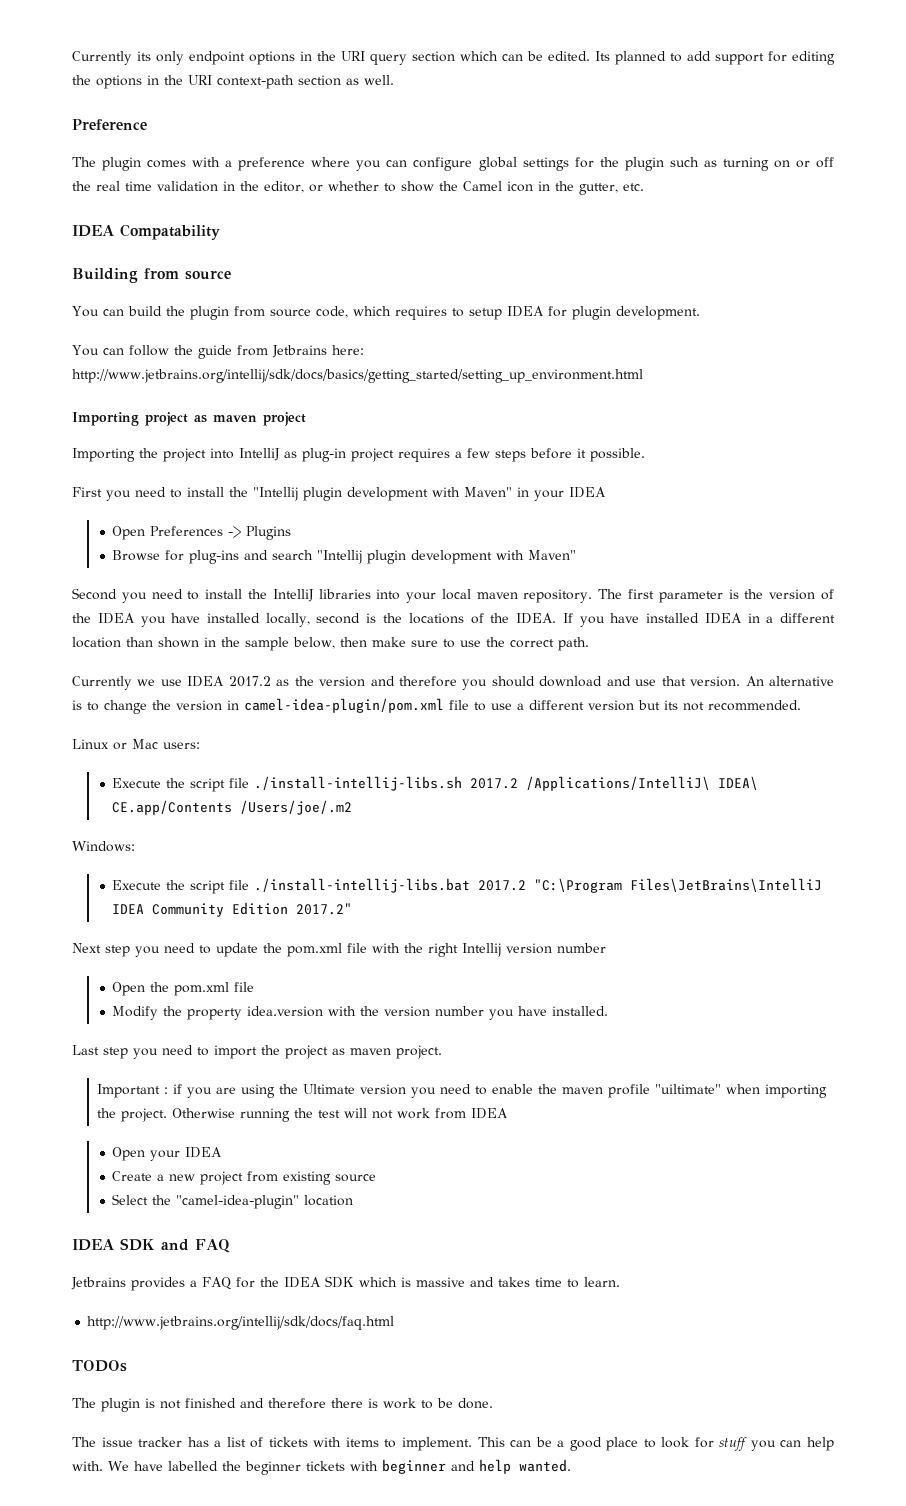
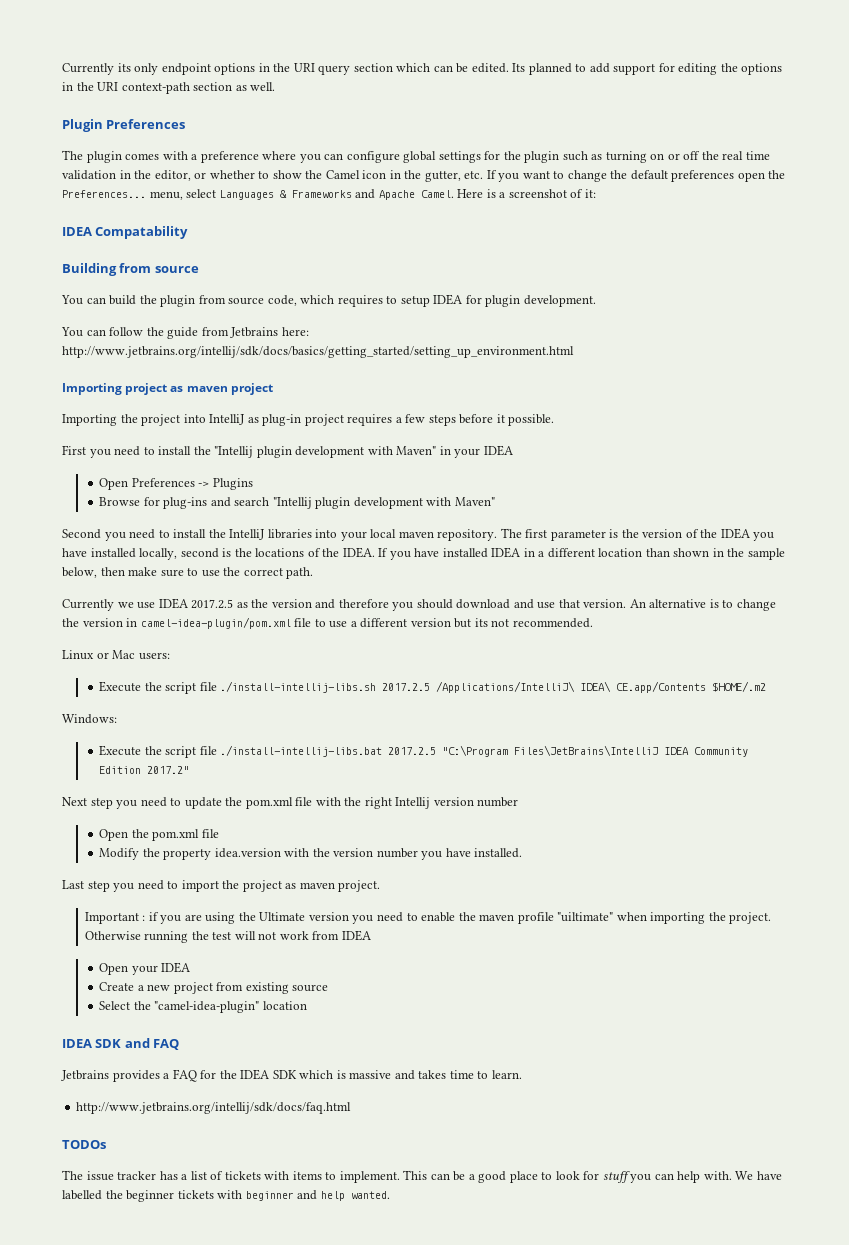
[72,119,147,130] Preference -> [62,119,186,132] Plugin Preferences
(644, 187) none -> [486,170,786,182] [62,189,596,200] If you want to change the default preferences open the Preferences... menu, select Languages & Frameworks and Apache Camel. Here is a screenshot of it:
[228,676,271,687] 2017.2 -> [191,599,234,609] 2017.2.5
[470,778,519,789] 2017.2 -> [382,683,431,691] 2017.2.5
[240,800,353,815] /Users/joe/.m2 -> [712,681,767,692] $HOME/.m2
[478,880,527,891] 2017.2 -> [388,747,437,755] 2017.2.5
[72,1398,493,1412] // The plugin is not finished and therefore there is work to be done. -> (106, 1144) none

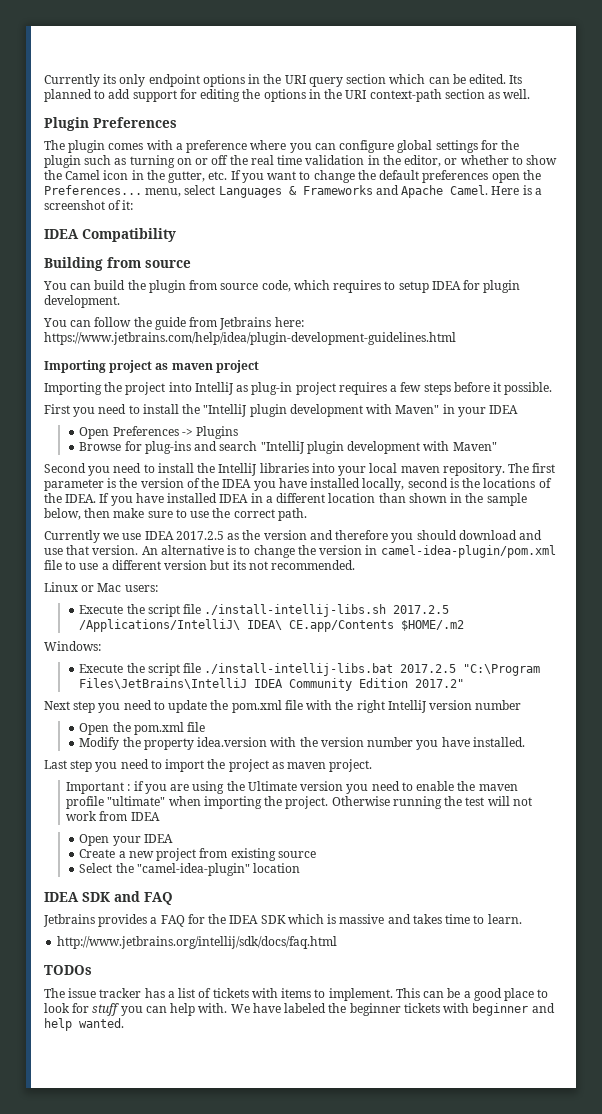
[95,226,189,239] Compatability -> [82,228,176,242] Compatibility
[62,346,574,358] http://www.jetbrains.org/intellij/sdk/docs/basics/getting_started/setting_up_environment.html -> [44,332,456,345] https://www.jetbrains.com/help/idea/plugin-development-guidelines.html
[214,446,254,458] "Intellij -> [203,404,247,417] "IntelliJ
[272,497,312,509] "Intellij -> [260,441,304,454] "IntelliJ
[395,797,431,809] Intellij -> [387,700,426,713] IntelliJ
[557,912,614,922] "uiltimate" -> [107,796,166,806] "ultimate"
[62,1190,102,1200] labelled -> [284,1003,327,1013] labeled

